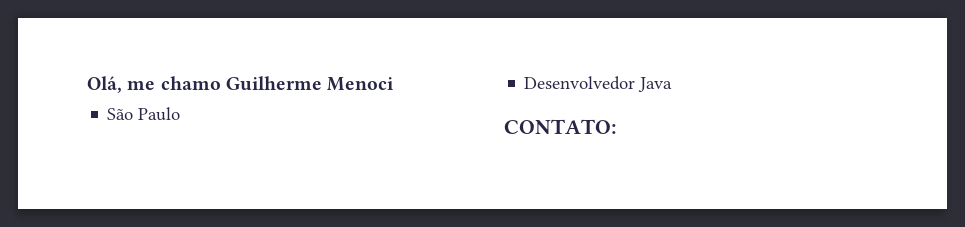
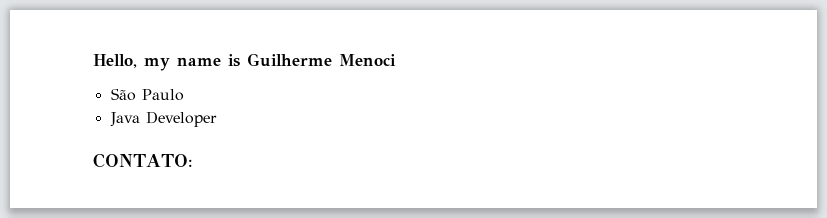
[87,76,221,93] Olá, me chamo -> [93,54,240,71] Hello, my name is
[524,76,636,90] Desenvolvedor -> (184, 95) none
(673, 84) none -> [145,111,217,127] Developer

